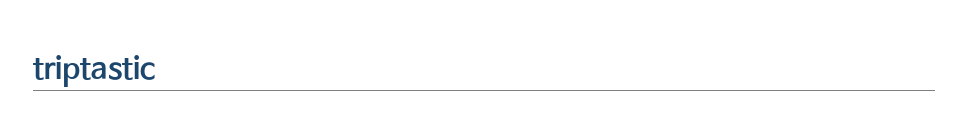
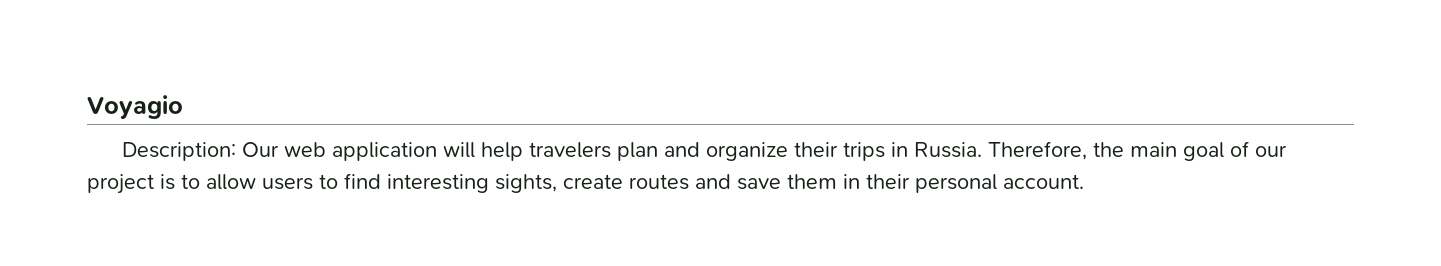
[33,55,155,87] triptastic -> [87,95,183,119] [122,141,1288,161] [87,173,1084,194] Voyagio // Description: Our web application will help travelers plan and organize their trips in Russia. Therefore, the main goal of our project is to allow users to find interesting sights, create routes and save them in their personal account.

